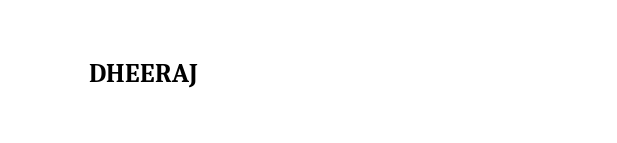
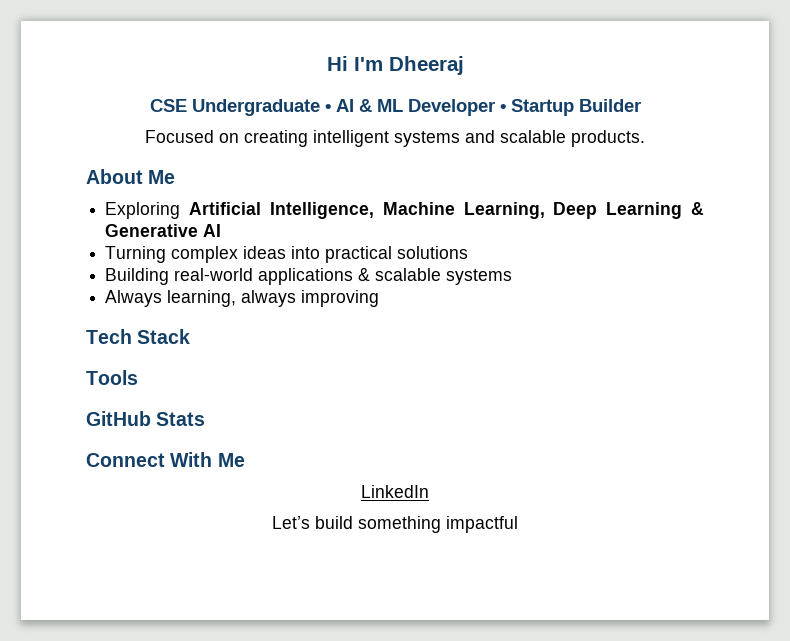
[89,64,198,88] DHEERAJ -> [326,56,464,75] [149,99,641,116] [145,130,645,147] [86,169,176,184] [105,202,704,219] [105,224,222,237] [105,246,469,263] [105,268,513,285] [105,290,380,307] [86,329,191,344] [86,370,138,385] [86,411,206,426] [86,452,245,467] [361,485,429,498] [272,516,518,533] Hi I'm Dheeraj // CSE Undergraduate • AI & ML Developer • Startup Builder // Focused on creating intelligent systems and scalable products. // About Me // Exploring Artificial Intelligence, Machine Learning, Deep Learning & Generative AI // Turning complex ideas into practical solutions // Building real-world applications & scalable systems // Always learning, always improving // Tech Stack // Tools // GitHub Stats // Connect With Me // LinkedIn // Let’s build something impactful

